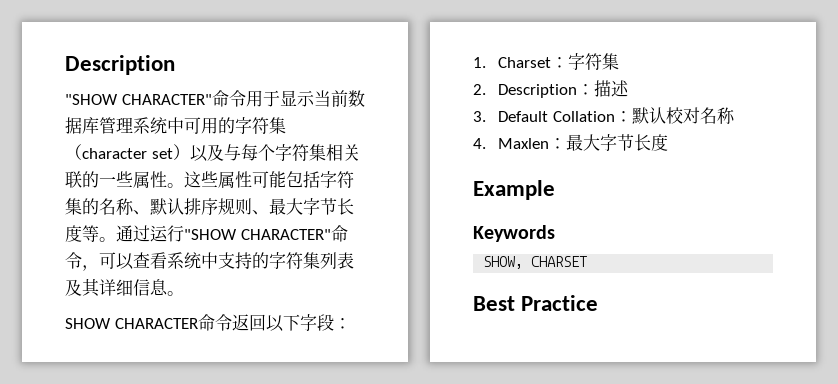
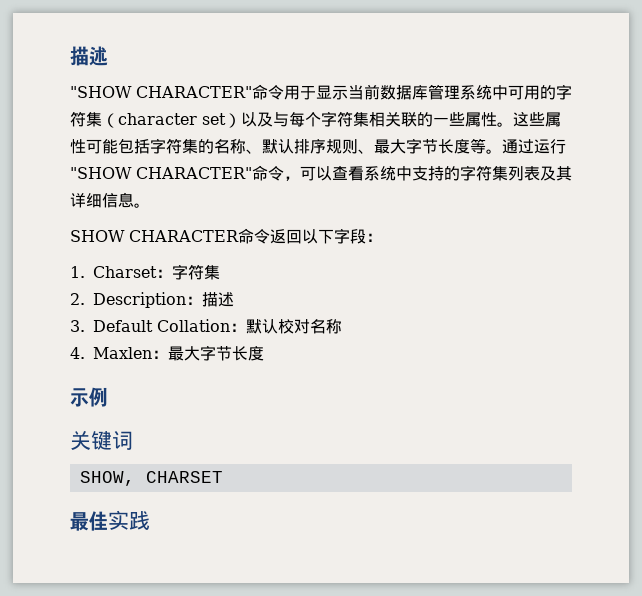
[65,55,175,75] Description -> [70,46,108,66] 描述
[473,180,555,200] [473,225,555,242] Example // Keywords -> [70,387,108,407] [70,430,133,450] 示例 // 关键词
[473,295,599,311] Best Practice -> [70,510,150,531] 最佳实践

